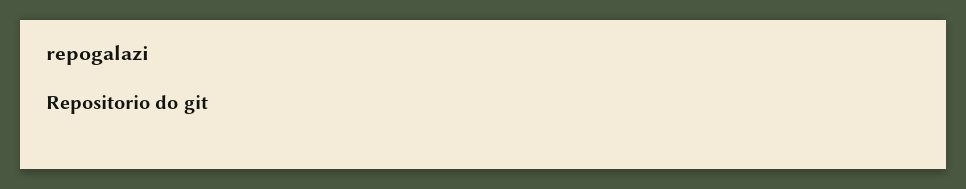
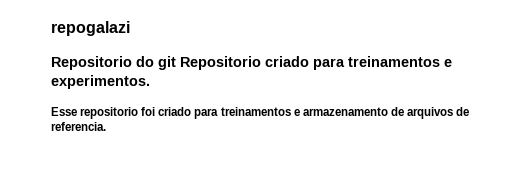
(208, 104) none -> [180,56,452,70] [51,75,150,89] [51,107,470,119] [51,122,106,131] Repositorio criado para treinamentos e experimentos. // Esse repositorio foi criado para treinamentos e armazenamento de arquivos de referencia.

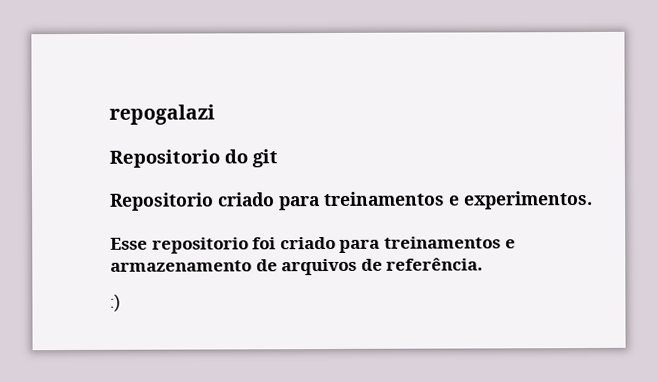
(176, 63) none -> (278, 158) //
[51,122,106,131] referencia. -> [386,257,484,271] [110,293,121,312] referência. // :)

